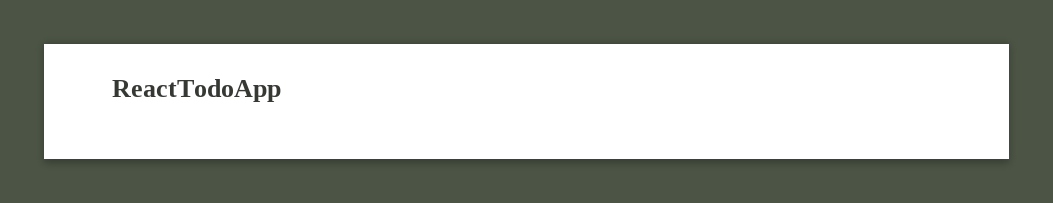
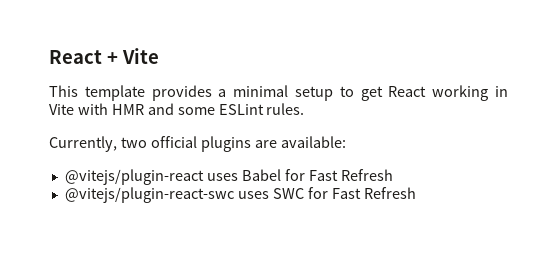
[112,79,281,102] ReactTodoApp -> [49,48,159,64] [49,85,509,101] [49,103,305,115] [49,136,346,152] [64,169,393,185] [64,187,416,203] React + Vite // This template provides a minimal setup to get React working in Vite with HMR and some ESLint rules. // Currently, two official plugins are available: // @vitejs/plugin-react uses Babel for Fast Refresh // @vitejs/plugin-react-swc uses SWC for Fast Refresh

